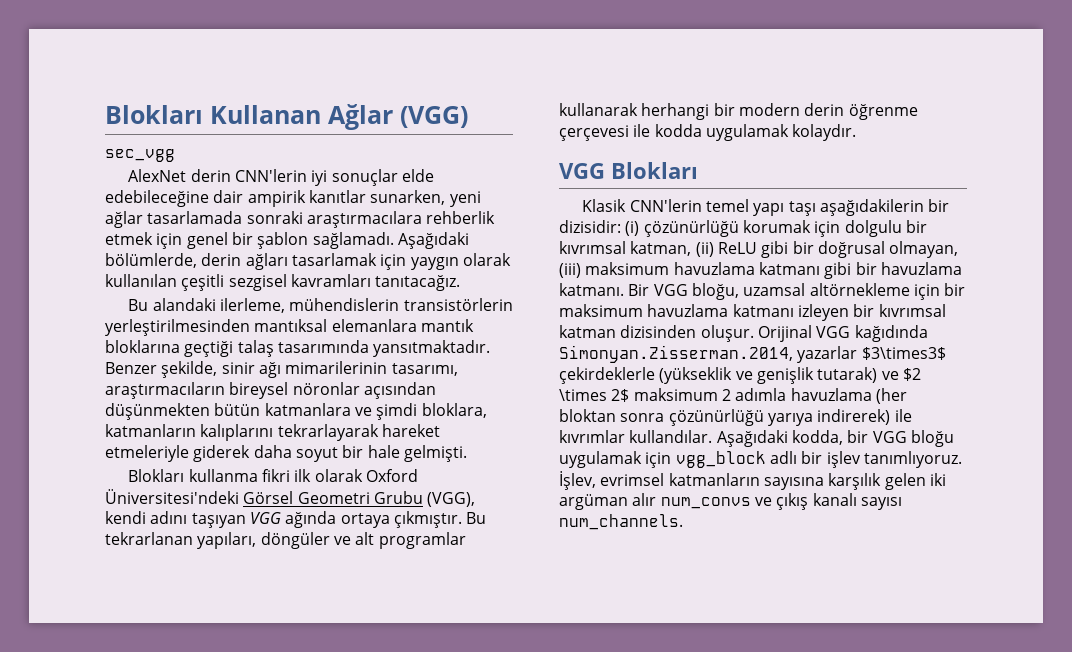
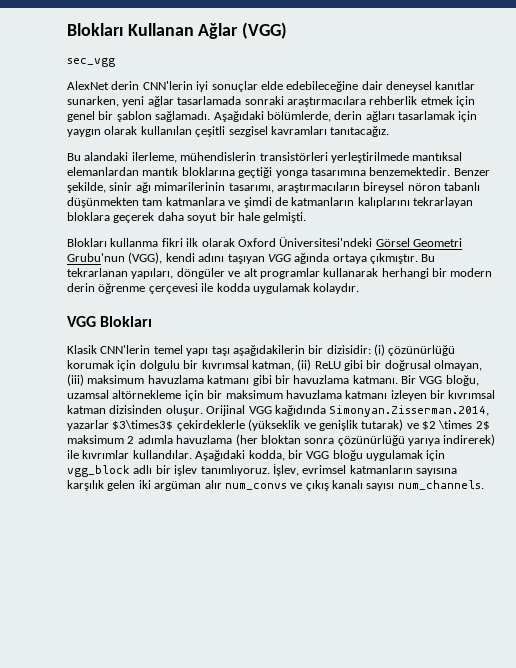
[247,190,306,207] ampirik -> [386,81,432,92] deneysel
[403,298,513,311] [105,319,474,336] [105,340,491,357] transistörlerin yerleştirilmesinden mantıksal elemanlara mantık bloklarına geçtiği talaş tasarımında yansıtmaktadır. -> [259,152,463,163] [67,167,451,178] transistörleri yerleştirilmede mantıksal elemanlardan mantık bloklarına geçtiği yonga tasarımına benzemektedir.
[292,382,436,399] [105,403,261,420] nöronlar açısından düşünmekten bütün -> [407,182,480,191] [67,197,163,208] nöron tabanlı düşünmekten tam
[421,403,487,418] bloklara, -> [274,197,288,206] de
[277,424,440,441] [105,445,251,462] tekrarlayarak hareket etmeleriyle giderek -> [413,197,473,208] [67,212,155,223] tekrarlayan bloklara geçerek
[373,491,423,504] Grubu -> [67,253,125,262] Grubu'nun

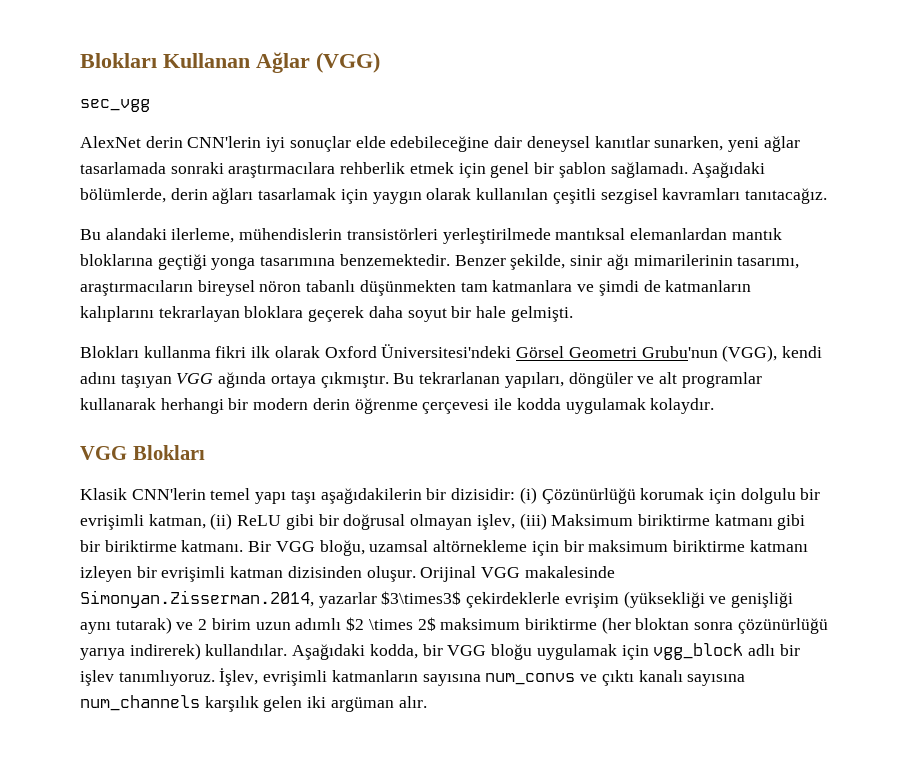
[388,345,456,356] çözünürlüğü -> [541,488,636,504] Çözünürlüğü
[201,360,249,369] kıvrımsal -> [80,514,144,530] evrişimli
[434,360,483,371] [67,374,204,386] olmayan, (iii) maksimum havuzlama -> [410,513,710,530] olmayan işlev, (iii) Maksimum biriktirme
[293,375,350,384] havuzlama -> [104,540,177,552] biriktirme
[285,390,342,399] havuzlama -> [672,540,745,552] biriktirme
[448,390,496,399] kıvrımsal -> [161,566,226,582] evrişimli
[274,405,326,416] kağıdında -> [524,566,615,578] makalesinde
[248,419,419,431] (yükseklik ve genişlik tutarak) ve -> [564,591,794,608] [80,617,342,634] evrişim (yüksekliği ve genişliği aynı tutarak) ve 2 birim uzun adımlı
[127,435,233,444] 2 adımla havuzlama -> [524,618,597,630] biriktirme
[67,450,130,459] ile kıvrımlar -> (201, 651) none
[302,465,347,474] evrimsel -> [263,670,328,686] evrişimli
[67,480,484,491] karşılık gelen iki argüman alır num_convs ve çıkış kanalı sayısı num_channels. -> [485,670,746,686] [80,695,427,712] num_convs ve çıktı kanalı sayısına num_channels karşılık gelen iki argüman alır.

